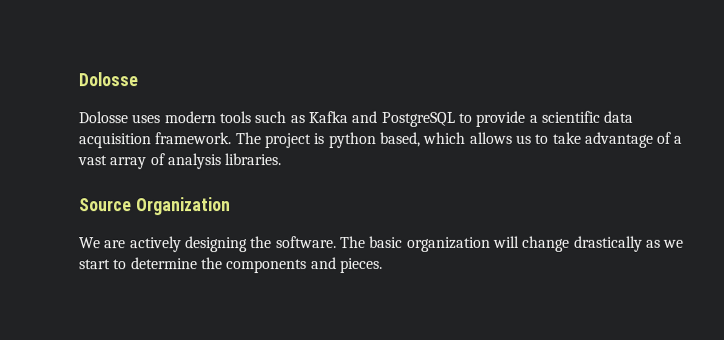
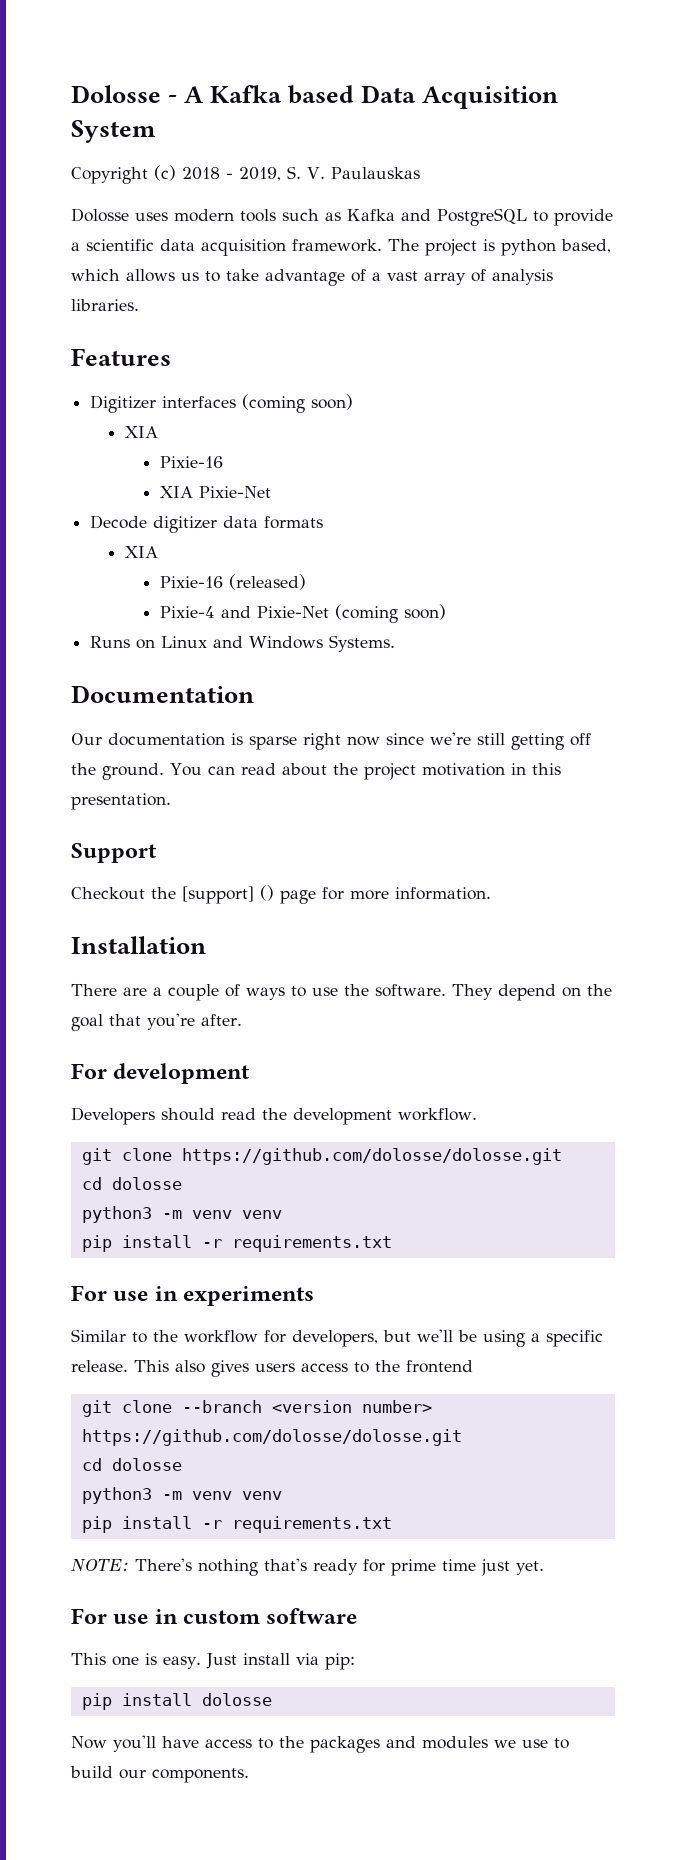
[78,72,138,87] Dolosse -> [71,85,559,109] [71,120,156,143] [71,165,420,184] Dolosse - A Kafka based Data Acquisition System // Copyright (c) 2018 - 2019, S. V. Paulauskas
[79,197,231,216] [79,235,685,253] [79,257,383,274] Source Organization // We are actively designing the software. The basic organization will change drastically as we start to determine the components and pieces. -> [71,348,171,366] [90,394,354,413] [125,426,159,438] [160,456,224,468] [160,486,272,498] [90,515,324,533] [125,546,159,558] [160,574,307,590] [160,604,447,623] [90,635,396,652] [71,685,254,703] [71,732,591,750] [71,763,561,780] [71,793,171,810] [71,843,157,863] [71,885,491,904] [71,936,206,954] [71,984,612,1001] [71,1013,242,1031] [71,1063,251,1084] [71,1107,477,1125] [81,1148,562,1165] [81,1177,182,1190] [81,1206,282,1223] [81,1235,392,1252] [71,1285,315,1306] [71,1329,603,1347] [71,1360,473,1377] [81,1400,432,1417] [81,1429,462,1446] [81,1458,182,1471] [81,1487,282,1504] [81,1516,392,1533] [71,1558,544,1576] [71,1608,358,1624] [71,1653,355,1670] [81,1693,272,1710] [71,1735,569,1753] [70,1766,249,1783] Features // Digitizer interfaces (coming soon) // XIA // Pixie-16 // XIA Pixie-Net // Decode digitizer data formats // XIA // Pixie-16 (released) // Pixie-4 and Pixie-Net (coming soon) // Runs on Linux and Windows Systems. // Documentation // Our documentation is sparse right now since we're still getting off the ground. You can read about the project motivation in this presentation. // Support // Checkout the [support] () page for more information. // Installation // There are a couple of ways to use the software. They depend on the goal that you're after. // For development // Developers should read the development workflow. // git clone https://github.com/dolosse/dolosse.git // cd dolosse // python3 -m venv venv // pip install -r requirements.txt // For use in experiments // Similar to the workflow for developers, but we'll be using a specific release. This also gives users access to the frontend // git clone --branch <version number> https://github.com/dolosse/dolosse.git // cd dolosse // python3 -m venv venv // pip install -r requirements.txt // NOTE: There's nothing that's ready for prime time just yet. // For use in custom software // This one is easy. Just install via pip: // pip install dolosse // Now you'll have access to the packages and modules we use to build our components.

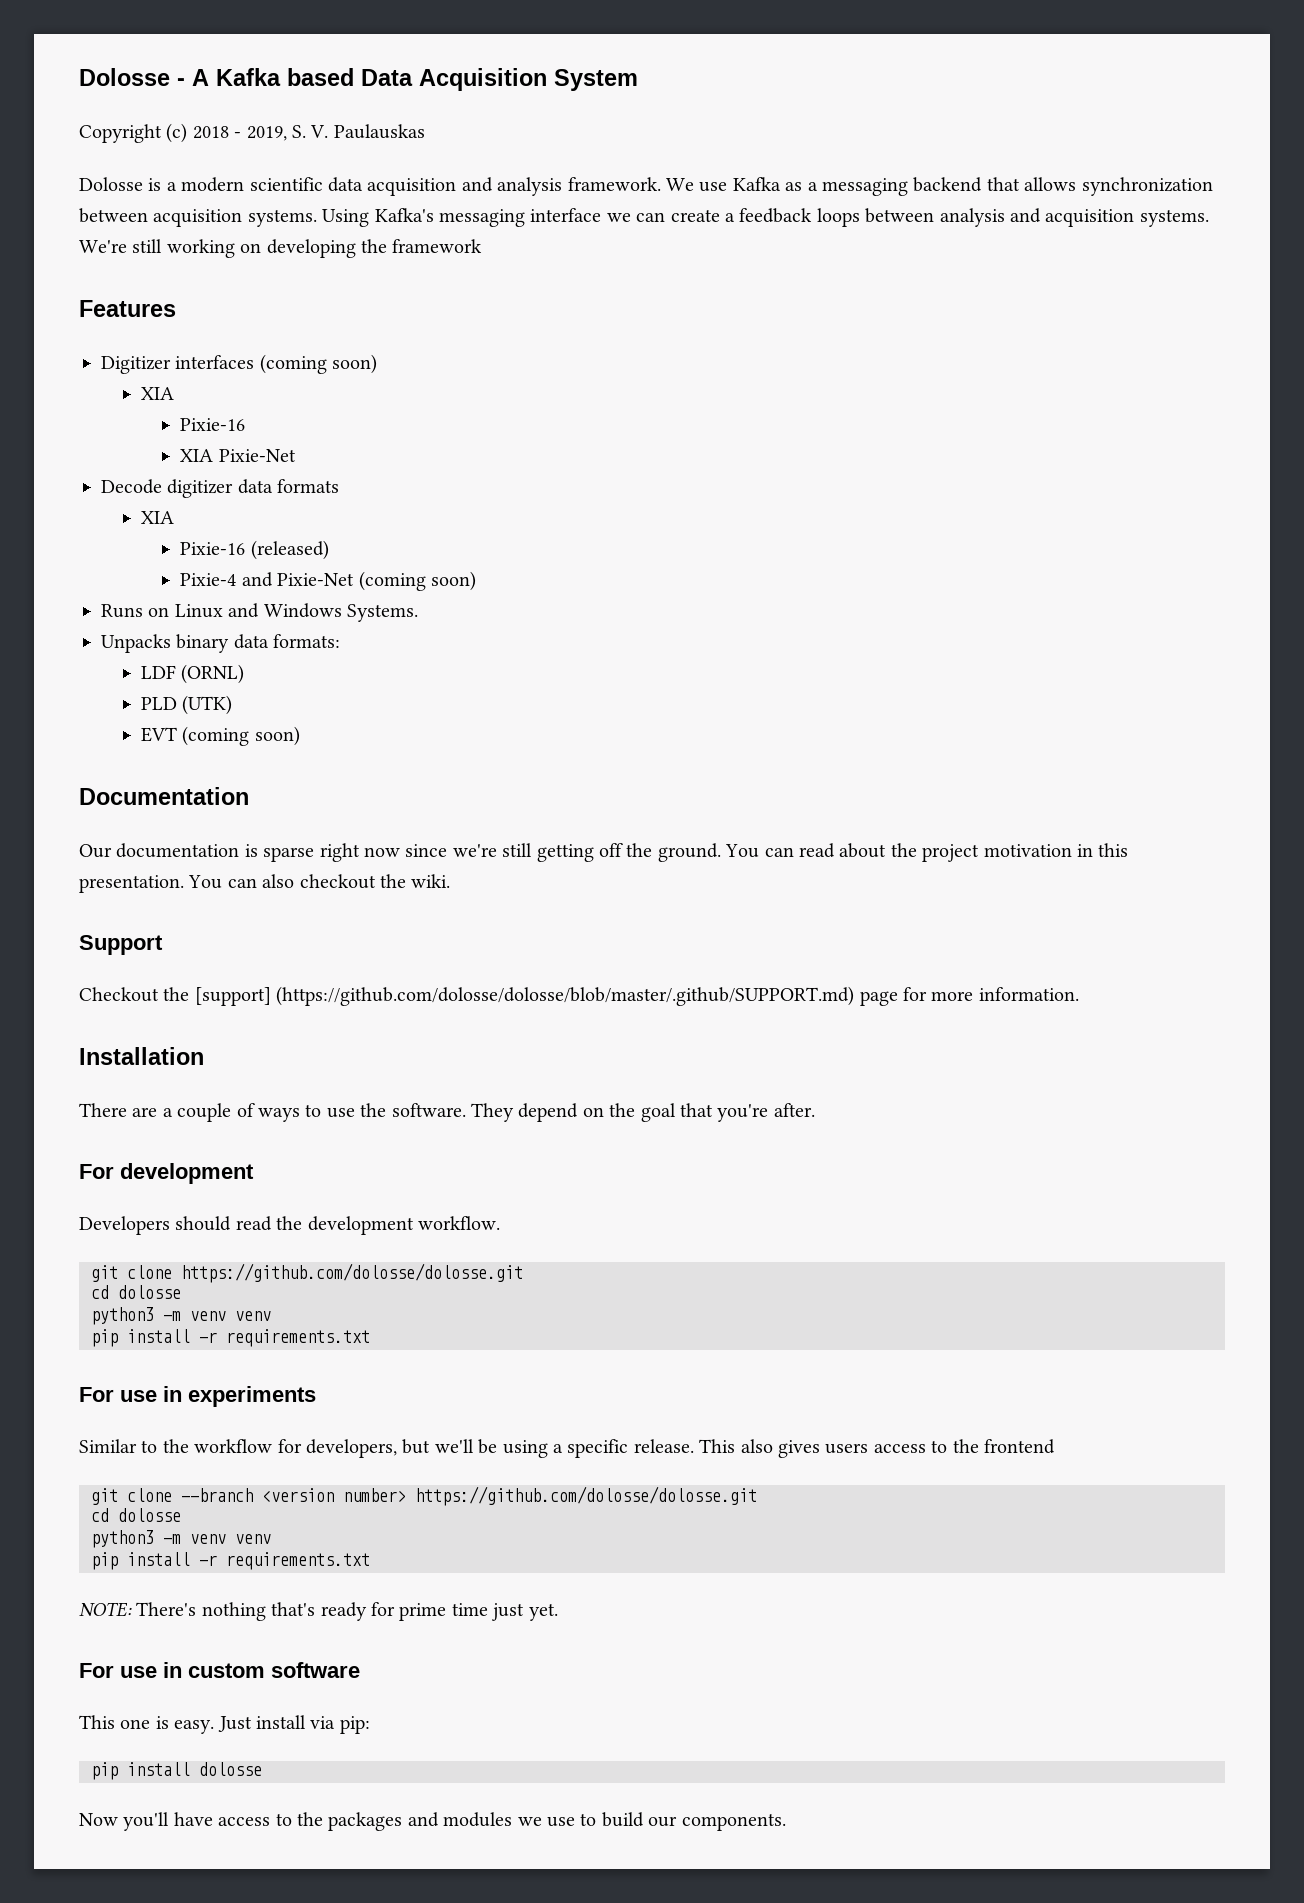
[135,208,613,226] [71,239,611,256] [71,269,553,286] [71,299,139,311] uses modern tools such as Kafka and PostgreSQL to provide a scientific data acquisition framework. The project is python based, which allows us to take advantage of a vast array of analysis libraries. -> [148,177,1213,196] [79,208,1209,227] [79,239,483,258] is a modern scientific data acquisition and analysis framework. We use Kafka as a messaging backend that allows synchronization between acquisition systems. Using Kafka's messaging interface we can create a feedback loops between analysis and acquisition systems. We're still working on developing the framework
(396, 643) none -> [101,634,341,653] [140,664,245,684] [140,695,233,715] [140,726,300,746] // Unpacks binary data formats: // LDF (ORNL) // PLD (UTK) // EVT (coming soon)
(171, 801) none -> [188,874,451,889] You can also checkout the wiki.
[260,885,274,901] () -> [276,986,855,1006] (https://github.com/dolosse/dolosse/blob/master/.github/SUPPORT.md)

